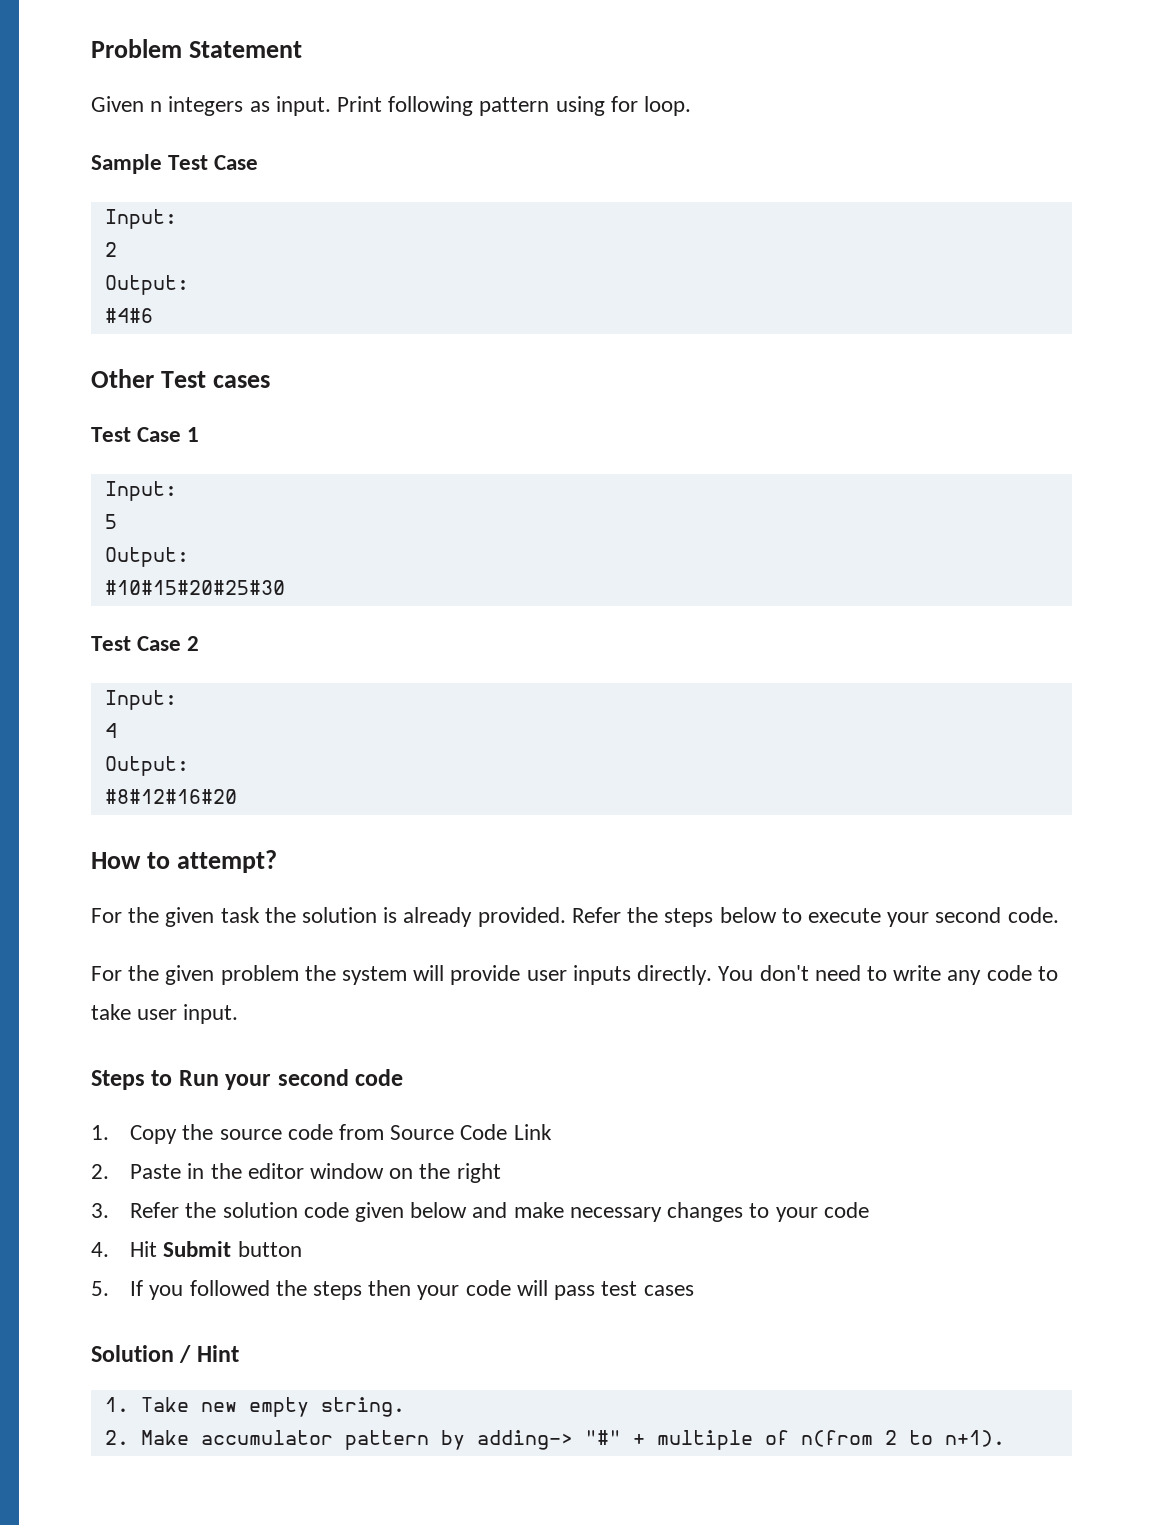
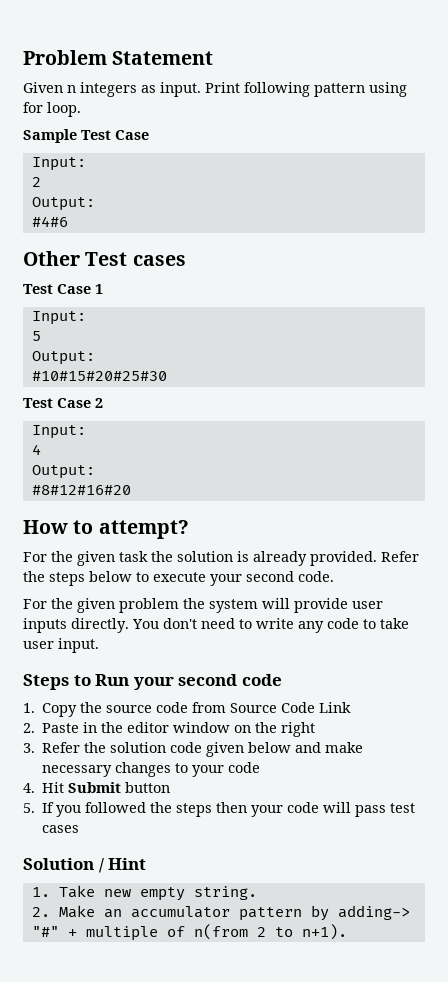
(189, 1437) none -> [103,909,122,918] an

